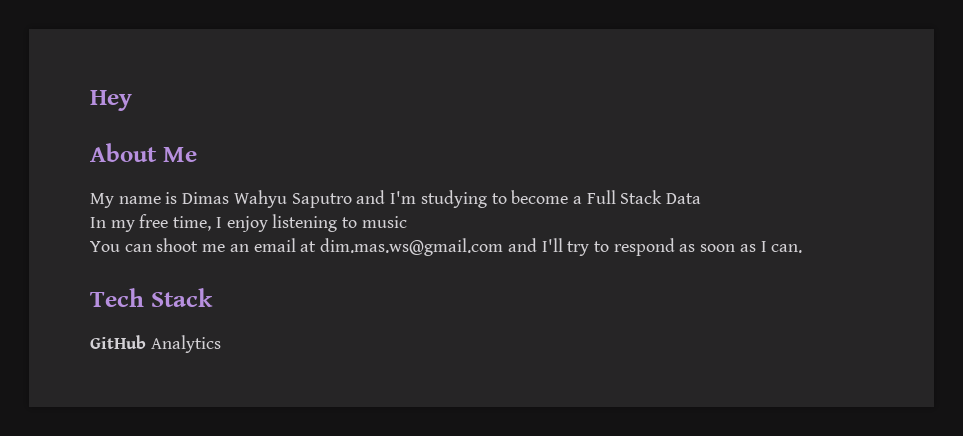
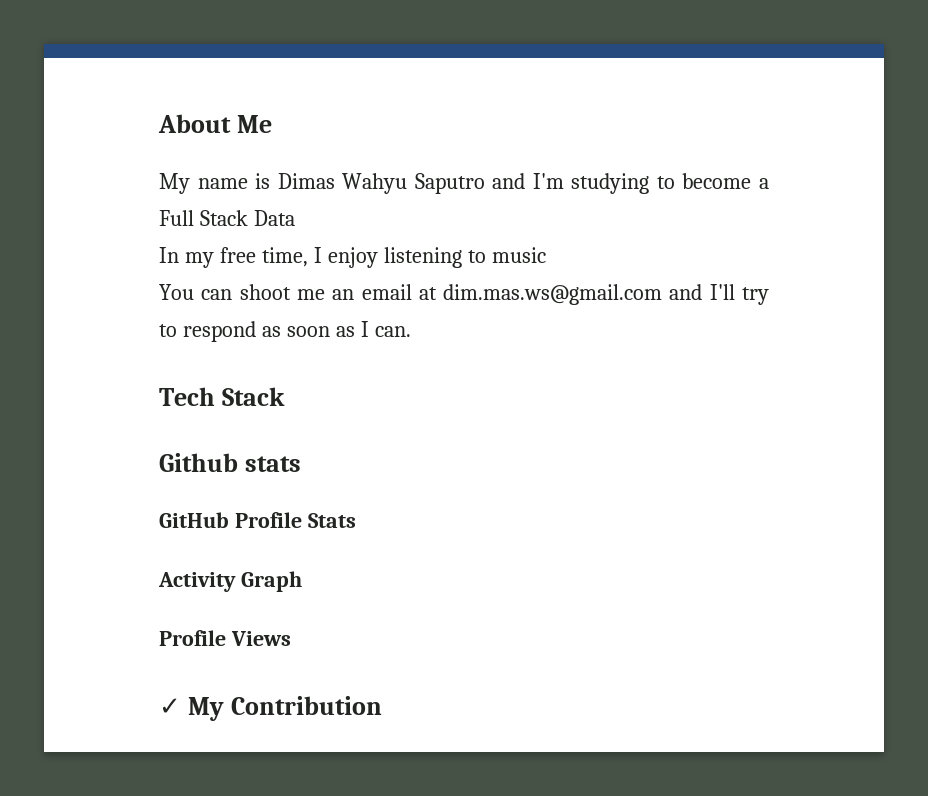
[90,90,132,111] Hey // -> (158, 123) none
(213, 297) none -> [159,453,301,472] // Github stats
[150,335,221,353] Analytics -> [234,512,356,528] [158,571,302,592] [159,630,291,646] [159,696,382,721] Profile Stats // Activity Graph // Profile Views // ✓ My Contribution

